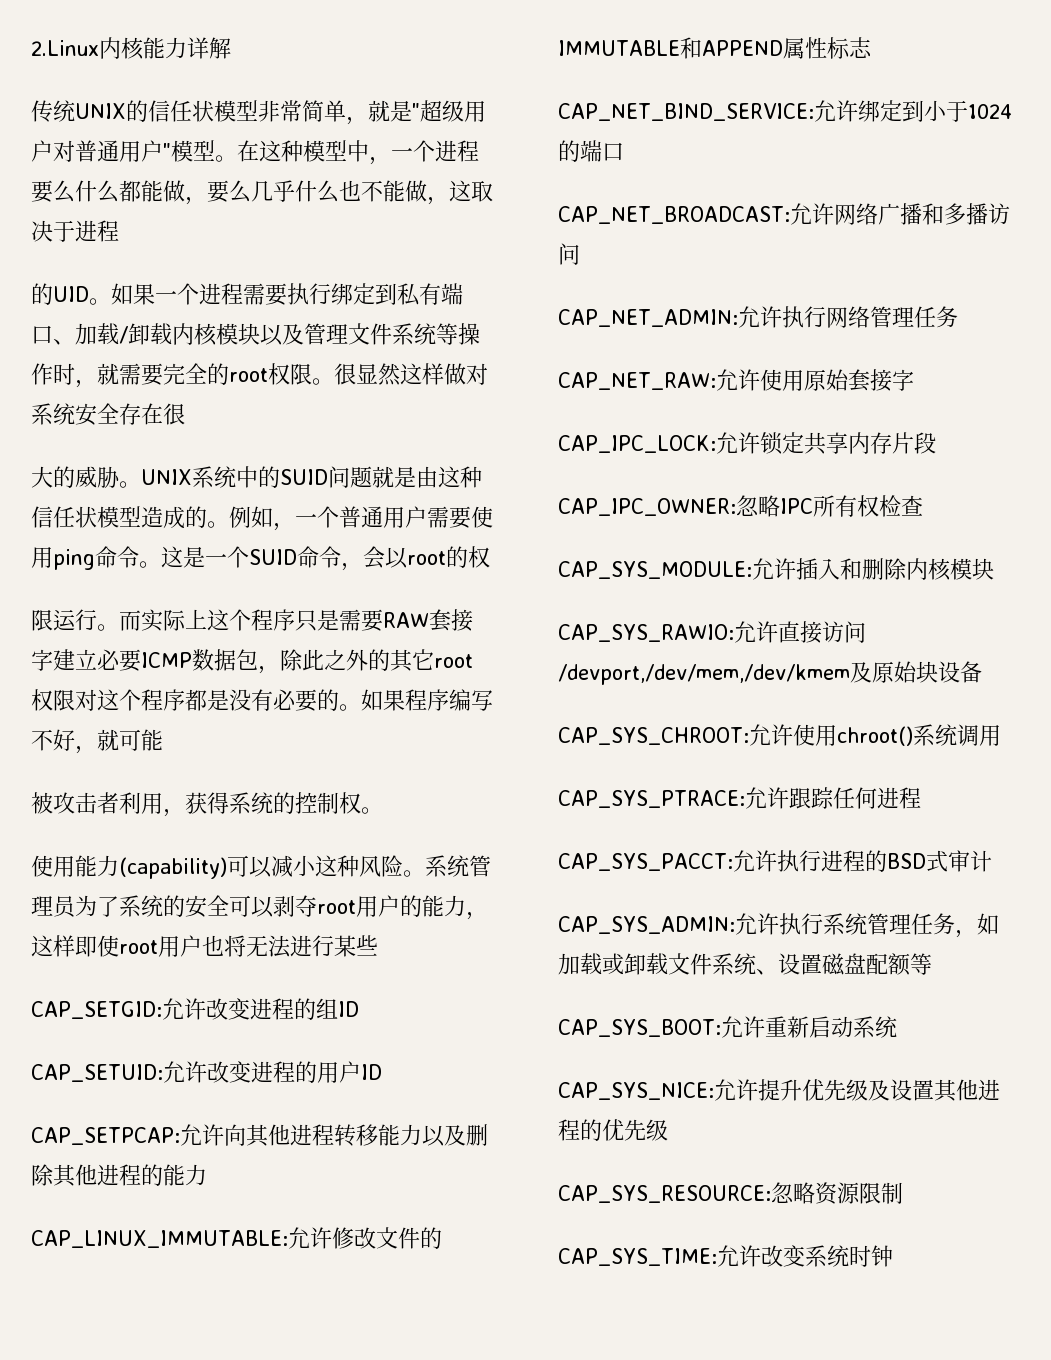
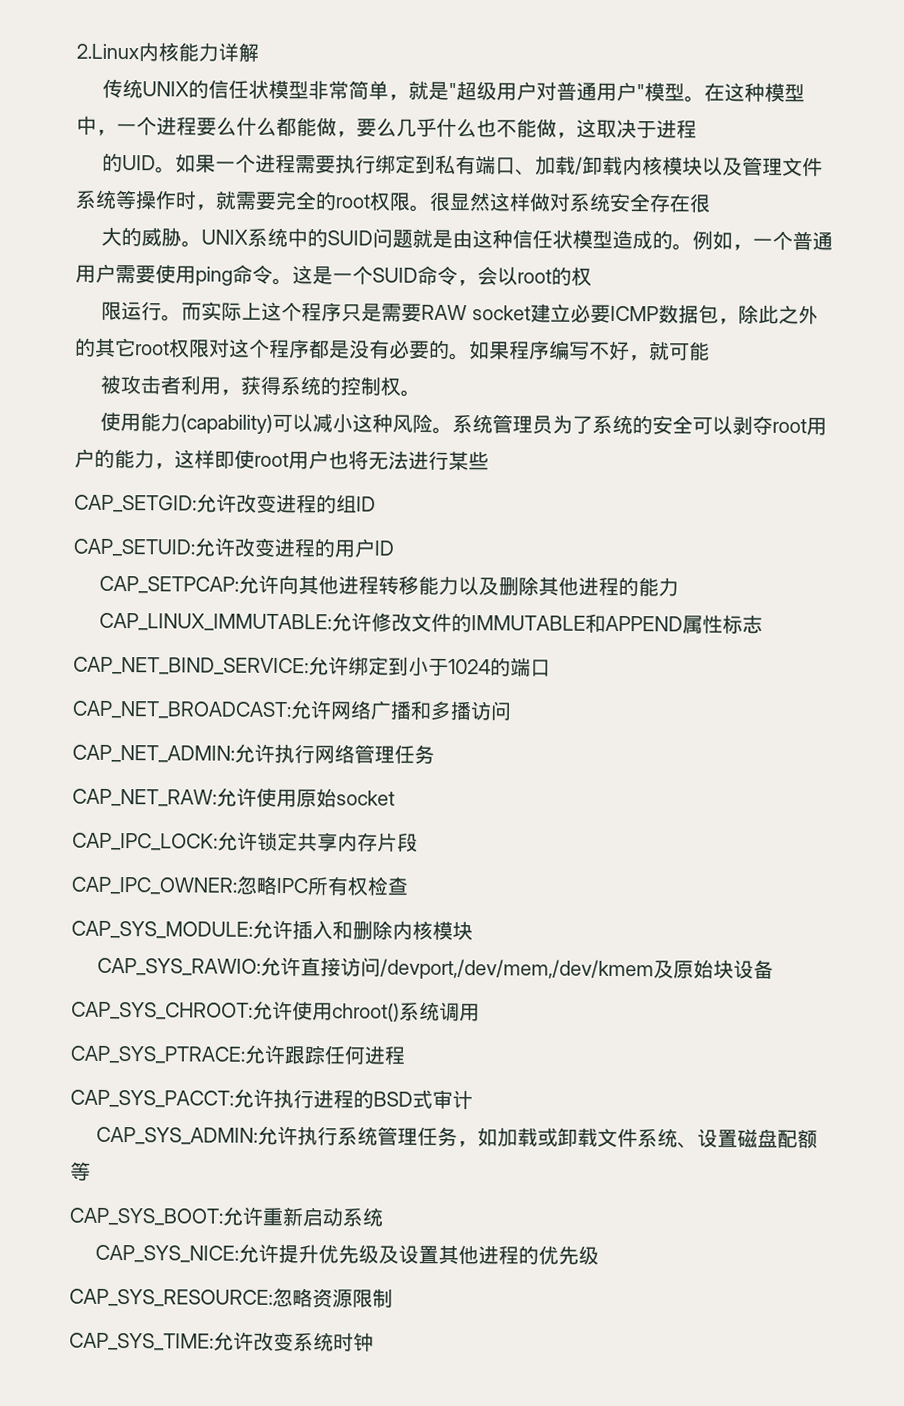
[428,609,473,632] [31,649,53,671] 套接字 -> [471,305,531,321] socket
[847,369,914,392] 套接字 -> [336,790,395,806] socket

